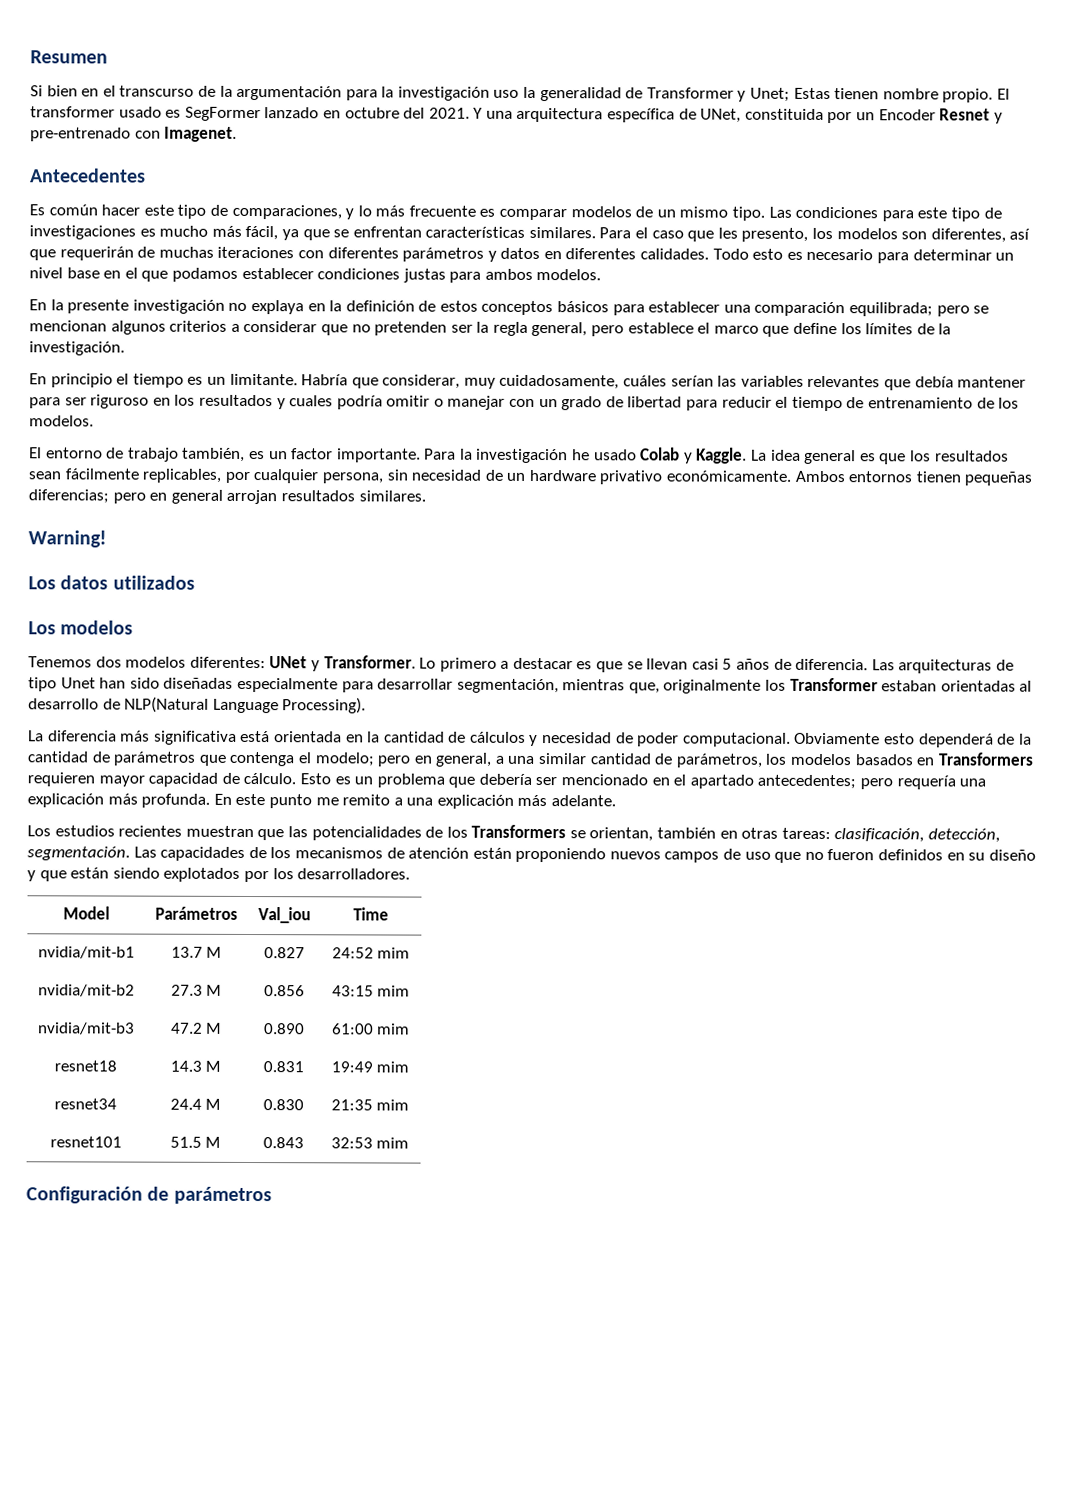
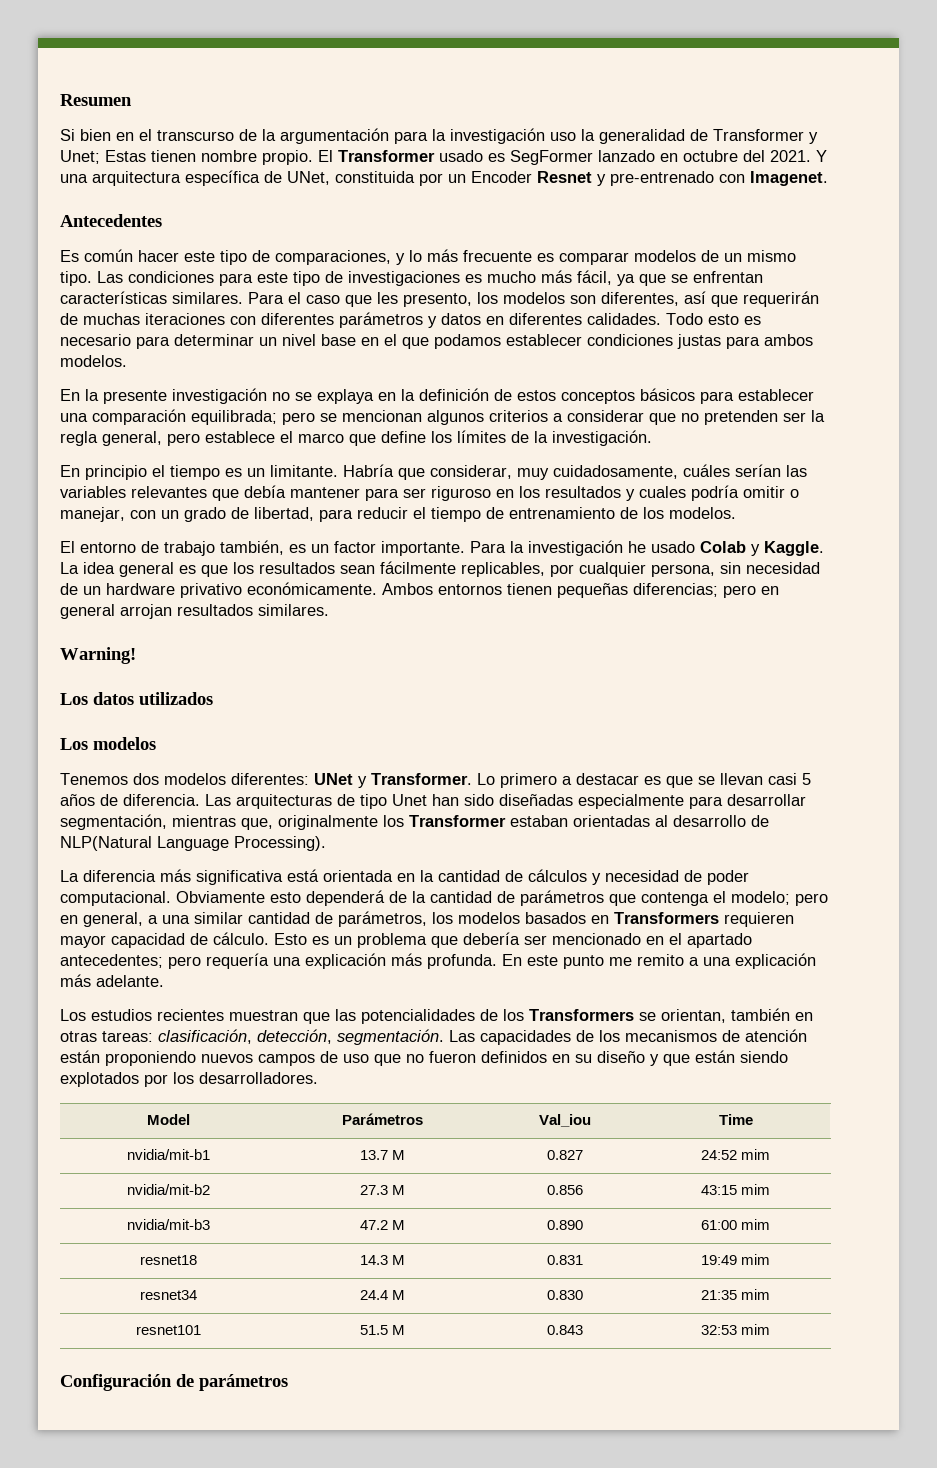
[30,106,115,118] transformer -> [338,150,435,162] Transformer
(248, 306) none -> [295,392,312,401] se
[447,395,506,410] manejar -> [60,507,125,522] manejar,
[627,396,683,408] libertad -> [254,507,314,521] libertad,

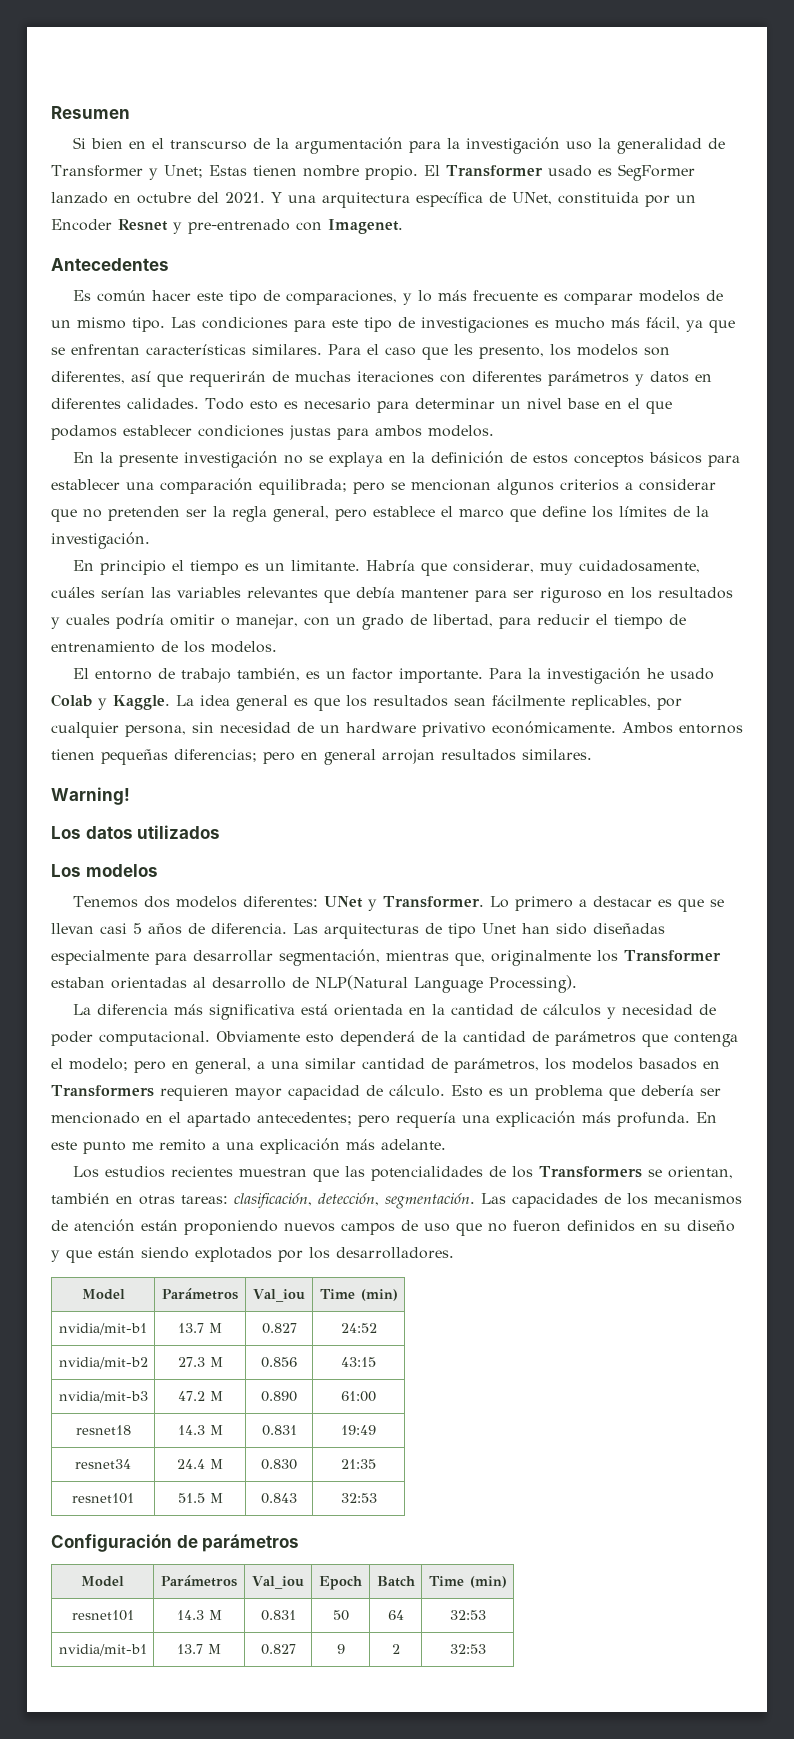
(753, 1119) none -> [360,1289,398,1301] (min)
[741,1149,771,1160] mim -> (377, 1328) none
[741,1184,771,1195] mim -> (376, 1362) none
[741,1219,771,1230] mim -> (376, 1396) none
[741,1254,771,1265] mim -> (376, 1430) none
[741,1289,771,1300] mim -> (376, 1464) none
[741,1324,771,1335] mim -> (377, 1498) none
(288, 1382) none -> [81,1576,124,1587] [161,1575,237,1587] [252,1576,305,1589] [319,1576,362,1590] [376,1576,415,1587] [428,1576,507,1588] [71,1610,134,1621] [176,1610,222,1620] [260,1610,296,1621] [332,1610,349,1621] [387,1610,404,1620] [449,1610,486,1620] [58,1644,147,1656] [177,1644,221,1654] [260,1644,296,1655] [336,1644,345,1654] [391,1644,400,1654] [449,1644,486,1654] // Model | Parámetros | Val_iou | Epoch | Batch | Time (min) // resnet101 | 14.3 M | 0.831 | 50 | 64 | 32:53 // nvidia/mit-b1 | 13.7 M | 0.827 | 9 | 2 | 32:53

